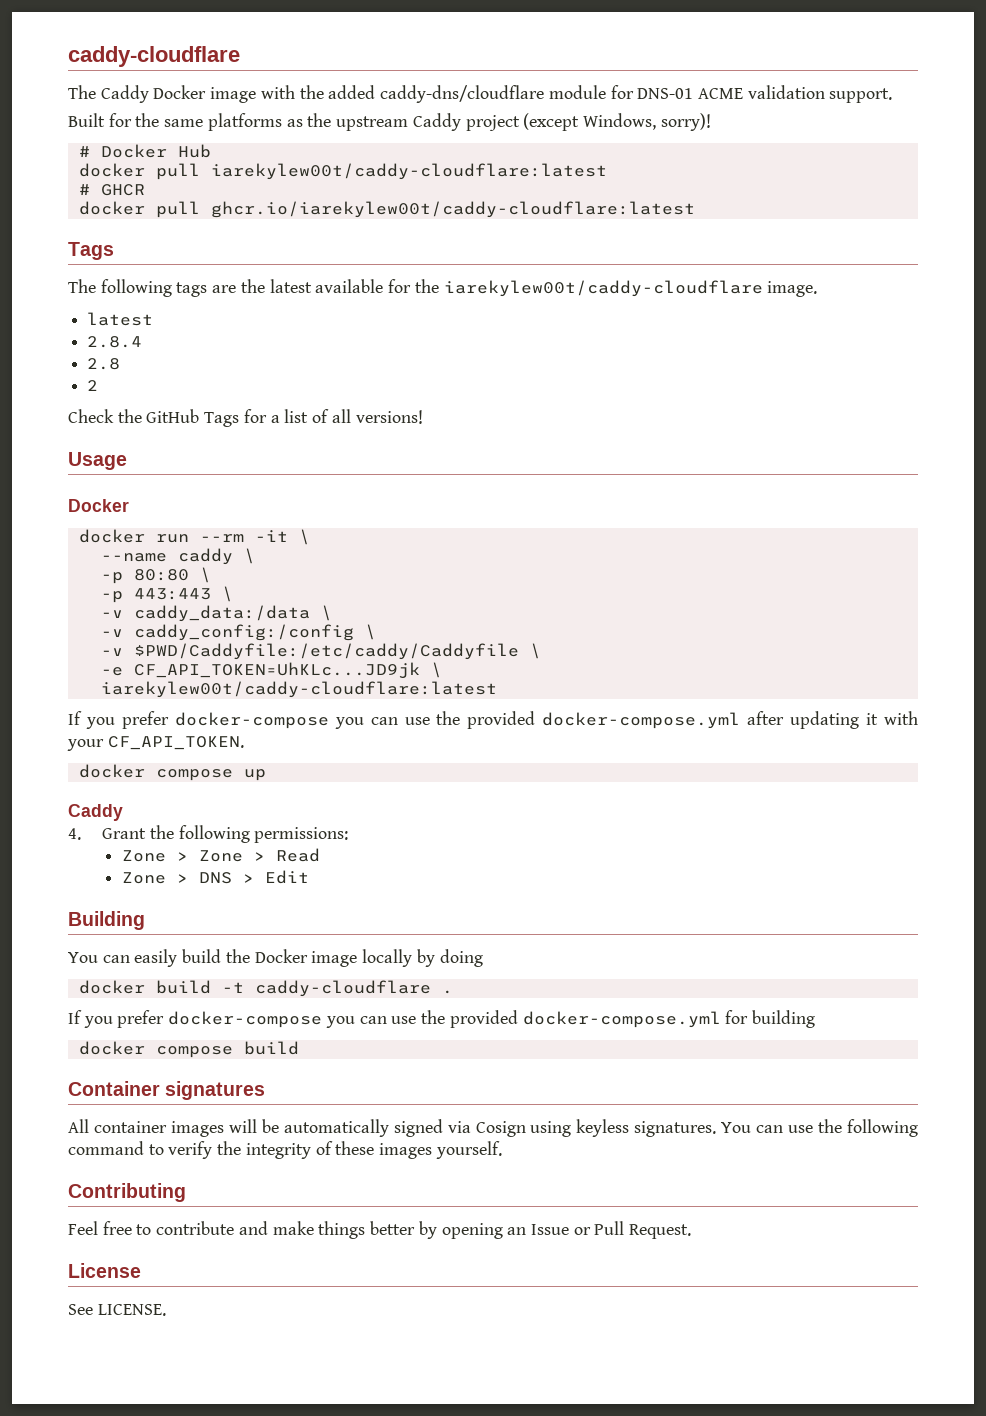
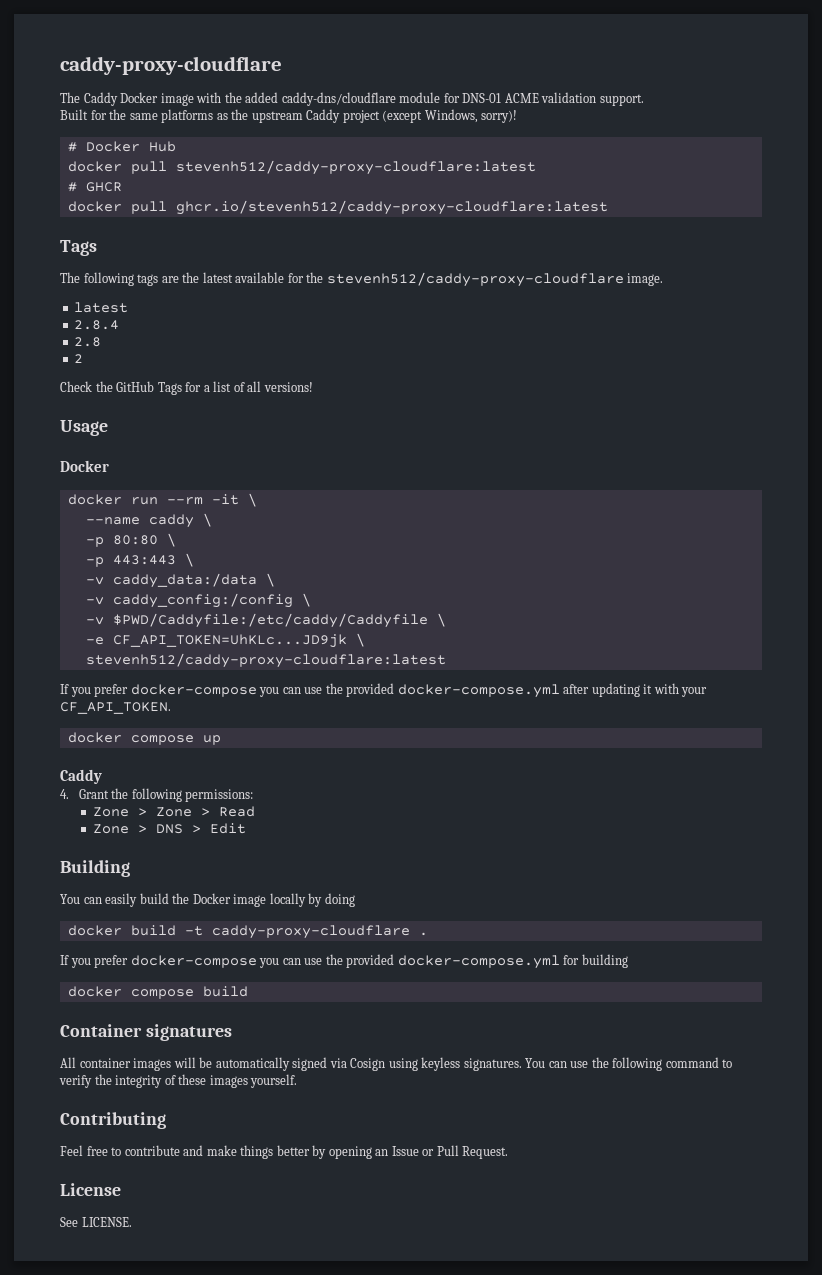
[68,46,240,67] caddy-cloudflare -> [60,56,282,75] caddy-proxy-cloudflare
[210,163,607,180] iarekylew00t/caddy-cloudflare:latest -> [175,160,536,175] stevenh512/caddy-proxy-cloudflare:latest
[210,201,695,218] ghcr.io/iarekylew00t/caddy-cloudflare:latest -> [175,200,608,215] ghcr.io/stevenh512/caddy-proxy-cloudflare:latest
[443,280,763,297] iarekylew00t/caddy-cloudflare -> [326,272,624,287] stevenh512/caddy-proxy-cloudflare
[100,681,497,698] iarekylew00t/caddy-cloudflare:latest -> [85,653,446,668] stevenh512/caddy-proxy-cloudflare:latest
[254,980,431,997] caddy-cloudflare -> [211,925,410,939] caddy-proxy-cloudflare

